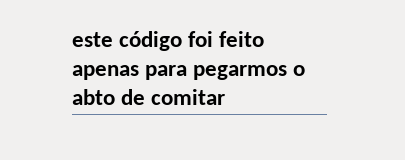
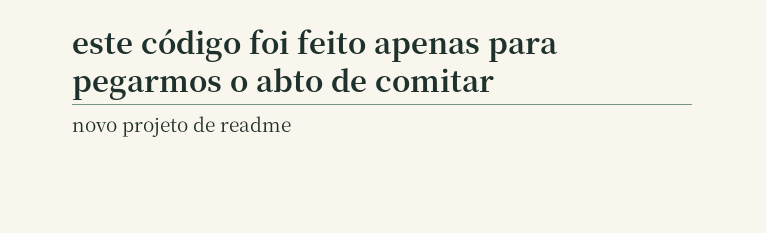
(226, 97) none -> [72,116,292,137] // novo projeto de readme

